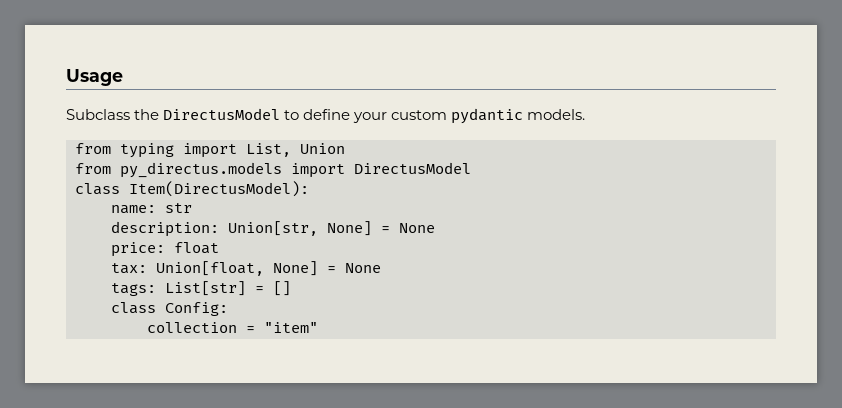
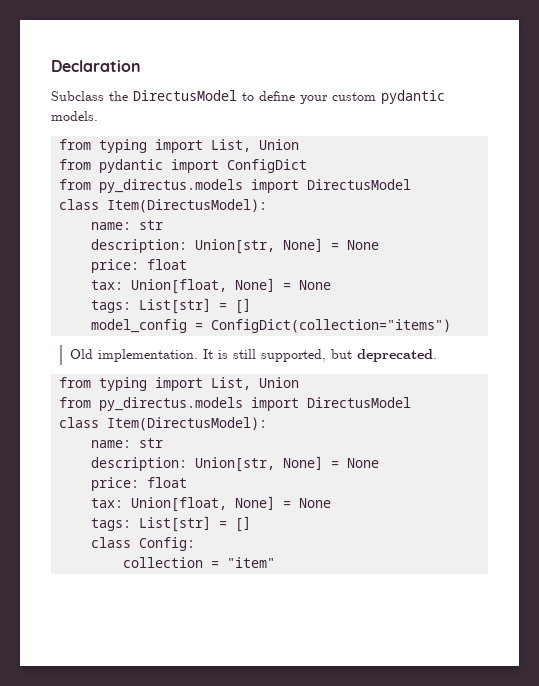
[66,69,123,86] Usage -> [51,60,141,72] Declaration
(345, 148) none -> [59,159,308,173] [59,179,412,193] [59,199,268,213] [91,220,164,230] [91,238,380,254] [91,259,188,273] [91,278,332,294] [91,298,252,314] [91,319,452,333] [69,349,437,362] [59,377,300,391] // from pydantic import ConfigDict // from py_directus.models import DirectusModel // class Item(DirectusModel): // name: str // description: Union[str, None] = None // price: float // tax: Union[float, None] = None // tags: List[str] = [] // model_config = ConfigDict(collection="items") // Old implementation. It is still supported, but deprecated. // from typing import List, Union

